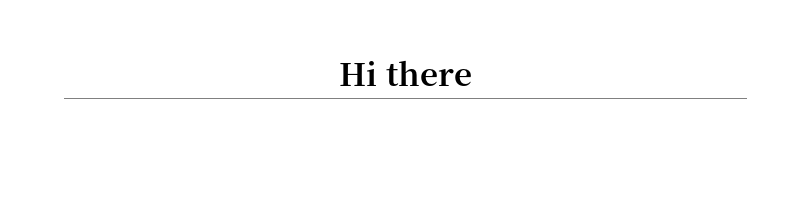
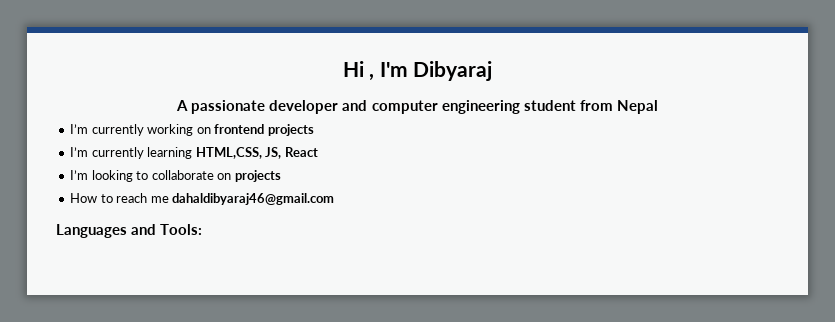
[385,60,472,86] there -> [369,61,493,81] [176,100,658,114] [70,124,314,136] [70,147,318,159] [70,170,281,182] [70,193,335,205] [56,224,203,238] , I'm Dibyaraj // A passionate developer and computer engineering student from Nepal // I’m currently working on frontend projects // I’m currently learning HTML,CSS, JS, React // I’m looking to collaborate on projects // How to reach me dahaldibyaraj46@gmail.com // Languages and Tools:

